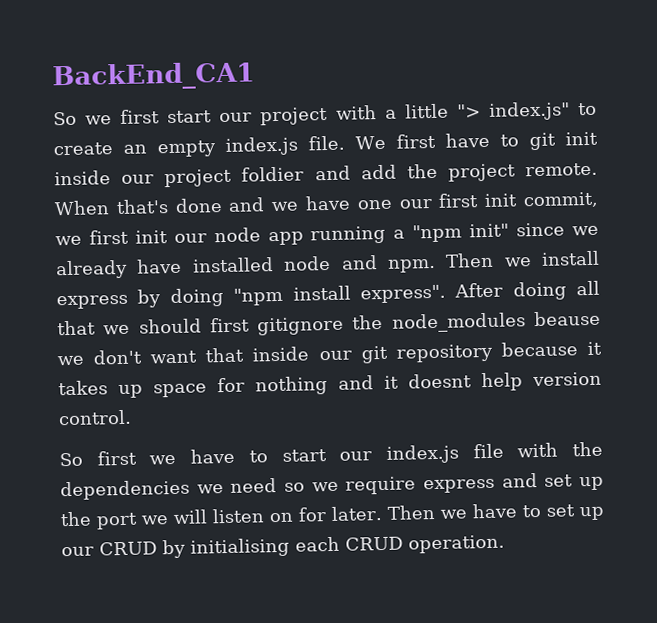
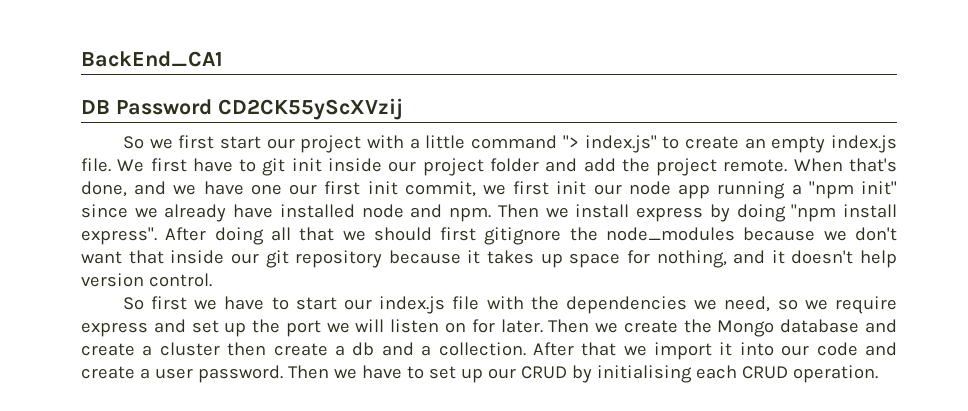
(255, 76) none -> [81,98,403,120] // DB Password CD2CK55yScXVzij
(449, 111) none -> [471,135,558,149] command
[241,166,305,182] foldier -> [489,158,539,172] folder
[174,198,223,213] done -> [81,181,127,197] done,
[534,310,601,327] beause -> [743,227,816,241] because
[255,376,328,396] nothing -> [656,250,727,268] nothing,
[408,373,472,389] doesnt -> [791,250,854,264] doesn't
[230,478,278,493] need -> [724,296,771,312] need,
(467, 514) none -> [623,319,898,337] [81,342,898,360] [81,365,357,383] create the Mongo database and create a cluster then create a db and a collection. After that we import it into our code and create a user password. Then we

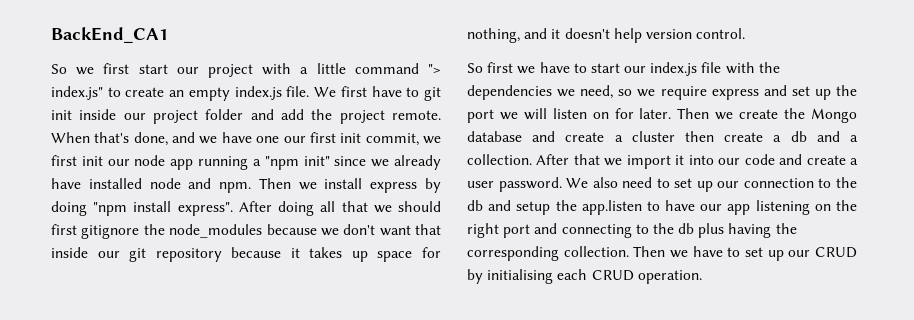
[81,98,403,120] // DB Password CD2CK55yScXVzij -> (168, 35) none
(283, 374) none -> [566,177,857,192] [467,200,857,215] [467,223,797,238] [467,246,629,261] We also need to set up our connection to the db and setup the app.listen to have our app listening on the right port and connecting to the db plus having the corresponding collection.

